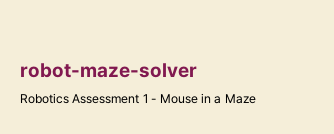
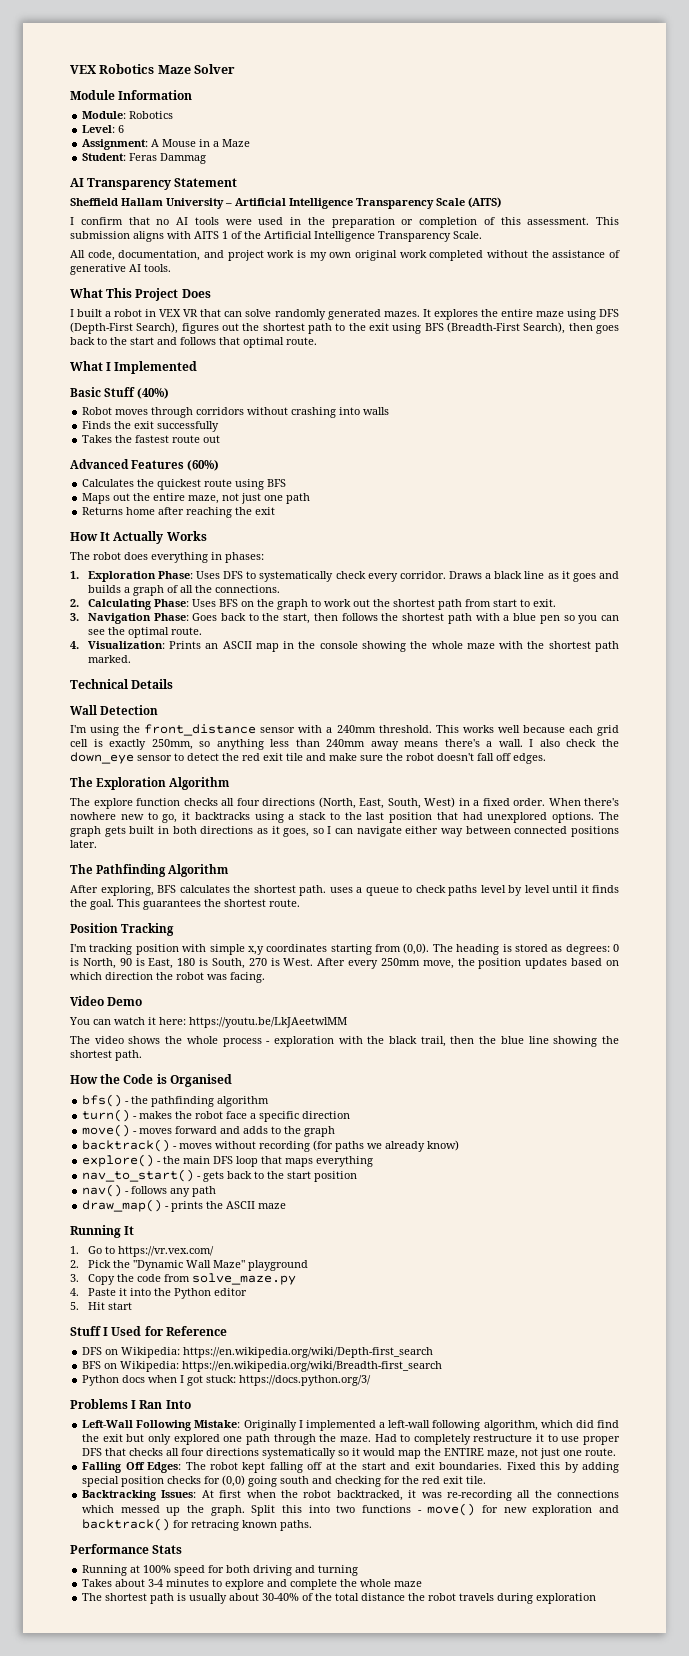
[20,63,197,78] [20,93,256,104] robot-maze-solver // Robotics Assessment 1 - Mouse in a Maze -> [70,64,236,74] [70,90,193,100] [82,111,174,119] [82,125,125,133] [82,139,251,150] [82,153,207,164] [70,178,238,190] [70,197,501,209] [70,217,619,228] [70,231,482,242] [70,250,621,261] [70,264,171,275] [70,288,211,301] [70,309,619,320] [70,322,619,334] [70,337,317,348] [70,361,198,374] [70,387,170,399] [82,407,390,418] [82,421,220,432] [82,435,221,443] [70,459,220,471] [82,479,287,490] [82,493,311,504] [82,507,276,518] [70,531,207,544] [70,552,264,563] [70,571,620,582] [87,585,280,596] [70,599,556,610] [70,613,619,624] [87,627,202,638] [70,641,620,652] [87,655,131,663] [70,679,174,689] [70,705,159,715] [70,724,619,736] [70,739,619,750] [70,752,546,764] [70,777,231,790] [70,797,619,809] [70,812,619,823] [70,826,619,837] [70,840,97,848] [70,864,230,877] [70,885,619,896] [70,899,300,910] [70,923,175,936] [70,943,619,955] [70,958,620,969] [70,972,265,983] [70,996,143,1006] [69,1017,347,1028] [70,1036,619,1047] [70,1050,142,1061] [70,1074,232,1087] [82,1094,270,1107] [82,1109,351,1122] [82,1124,336,1137] [82,1139,460,1152] [82,1154,374,1167] [82,1169,358,1182] [82,1184,217,1197] [82,1199,287,1212] [70,1225,135,1238] [70,1246,214,1257] [70,1260,308,1271] [70,1273,296,1285] [70,1288,247,1299] [70,1302,132,1310] [70,1326,227,1336] [82,1347,434,1358] [82,1361,443,1372] [82,1375,372,1386] [70,1399,191,1409] [82,1420,619,1431] [82,1434,620,1445] [82,1448,617,1459] [82,1462,619,1473] [82,1475,487,1487] [82,1490,619,1501] [82,1503,620,1516] [82,1518,313,1531] [70,1544,183,1554] [82,1565,359,1576] [82,1579,423,1590] [82,1593,597,1604] VEX Robotics Maze Solver // Module Information // Module: Robotics // Level: 6 // Assignment: A Mouse in a Maze // Student: Feras Dammag // AI Transparency Statement // Sheffield Hallam University – Artificial Intelligence Transparency Scale (AITS) // I confirm that no AI tools were used in the preparation or completion of this assessment. This submission aligns with AITS 1 of the Artificial Intelligence Transparency Scale. // All code, documentation, and project work is my own original work completed without the assistance of generative AI tools. // What This Project Does // I built a robot in VEX VR that can solve randomly generated mazes. It explores the entire maze using DFS (Depth-First Search), figures out the shortest path to the exit using BFS (Breadth-First Search), then goes back to the start and follows that optimal route. // What I Implemented // Basic Stuff (40%) // Robot moves through corridors without crashing into walls // Finds the exit successfully // Takes the fastest route out // Advanced Features (60%) // Calculates the quickest route using BFS // Maps out the entire maze, not just one path // Returns home after reaching the exit // How It Actually Works // The robot does everything in phases: // 1. Exploration Phase: Uses DFS to systematically check every corridor. Draws a black line as it goes and builds a graph of all the connections. // 2. Calculating Phase: Uses BFS on the graph to work out the shortest path from start to exit. // 3. Navigation Phase: Goes back to the start, then follows the shortest path with a blue pen so you can see the optimal route. // 4. Visualization: Prints an ASCII map in the console showing the whole maze with the shortest path marked. // Technical Details // Wall Detection // I'm using the front_distance sensor with a 240mm threshold. This works well because each grid cell is exactly 250mm, so anything less than 240mm away means there's a wall. I also check the down_eye sensor to detect the red exit tile and make sure the robot doesn't fall off edges. // The Exploration Algorithm // The explore function checks all four directions (North, East, South, West) in a fixed order. When there's nowhere new to go, it backtracks using a stack to the last position that had unexplored options. The graph gets built in both directions as it goes, so I can navigate either way between connected positions later. // The Pathfinding Algorithm // After exploring, BFS calculates the shortest path. uses a queue to check paths level by level until it finds the goal. This guarantees the shortest route. // Position Tracking // I'm tracking position with simple x,y coordinates starting from (0,0). The heading is stored as degrees: 0 is North, 90 is East, 180 is South, 270 is West. After every 250mm move, the position updates based on which direction the robot was facing. // Video Demo // You can watch it here: https://youtu.be/LkJAeetwlMM // The video shows the whole process - exploration with the black trail, then the blue line showing the shortest path. // How the Code is Organised // bfs() - the pathfinding algorithm // turn() - makes the robot face a specific direction // move() - moves forward and adds to the graph // backtrack() - moves without recording (for paths we already know) // explore() - the main DFS loop that maps everything // nav_to_start() - gets back to the start position // nav() - follows any path // draw_map() - prints the ASCII maze // Running It // 1. Go to https://vr.vex.com/ // 2. Pick the "Dynamic Wall Maze" playground // 3. Copy the code from solve_maze.py // 4. Paste it into the Python editor // 5. Hit start // Stuff I Used for Reference // DFS on Wikipedia: https://en.wikipedia.org/wiki/Depth-first_search // BFS on Wikipedia: https://en.wikipedia.org/wiki/Breadth-first_search // Python docs when I got stuck: https://docs.python.org/3/ // Problems I Ran Into // Left-Wall Following Mistake: Originally I implemented a left-wall following algorithm, which did find the exit but only explored one path through the maze. Had to completely restructure it to use proper DFS that checks all four directions systematically so it would map the ENTIRE maze, not just one route. // Falling Off Edges: The robot kept falling off at the start and exit boundaries. Fixed this by adding special position checks for (0,0) going south and checking for the red exit tile. // Backtracking Issues: At first when the robot backtracked, it was re-recording all the connections which messed up the graph. Split this into two functions - move() for new exploration and backtrack() for retracing known paths. // Performance Stats // Running at 100% speed for both driving and turning // Takes about 3-4 minutes to explore and complete the whole maze // The shortest path is usually about 30-40% of the total distance the robot travels during exploration

